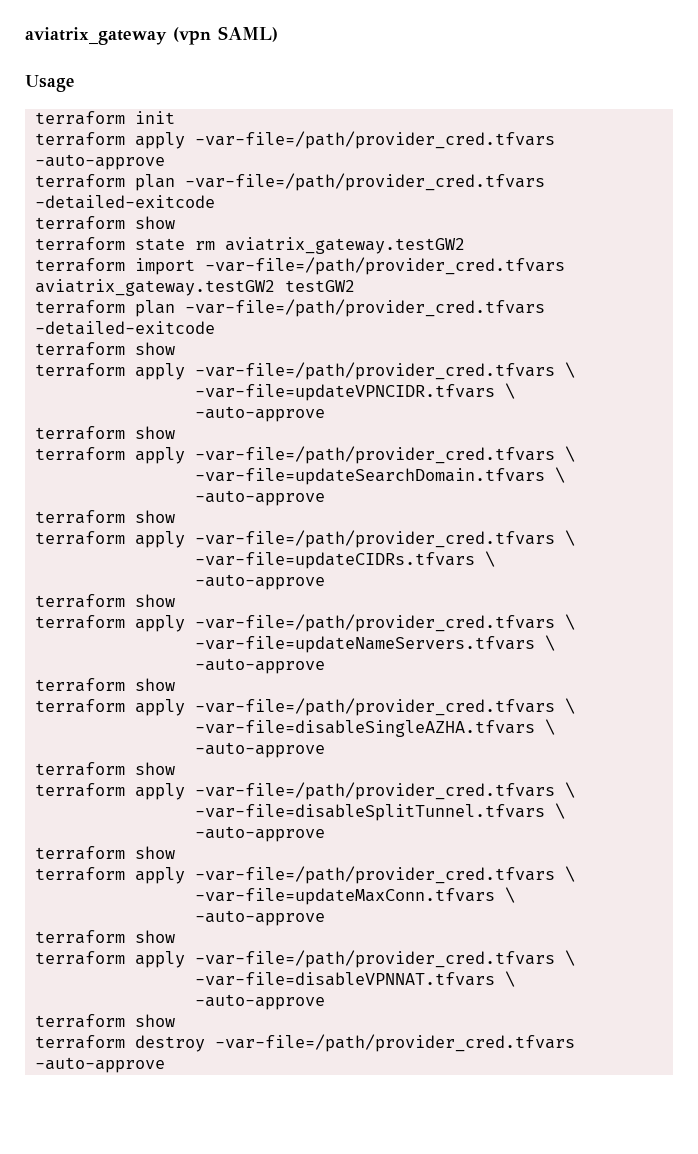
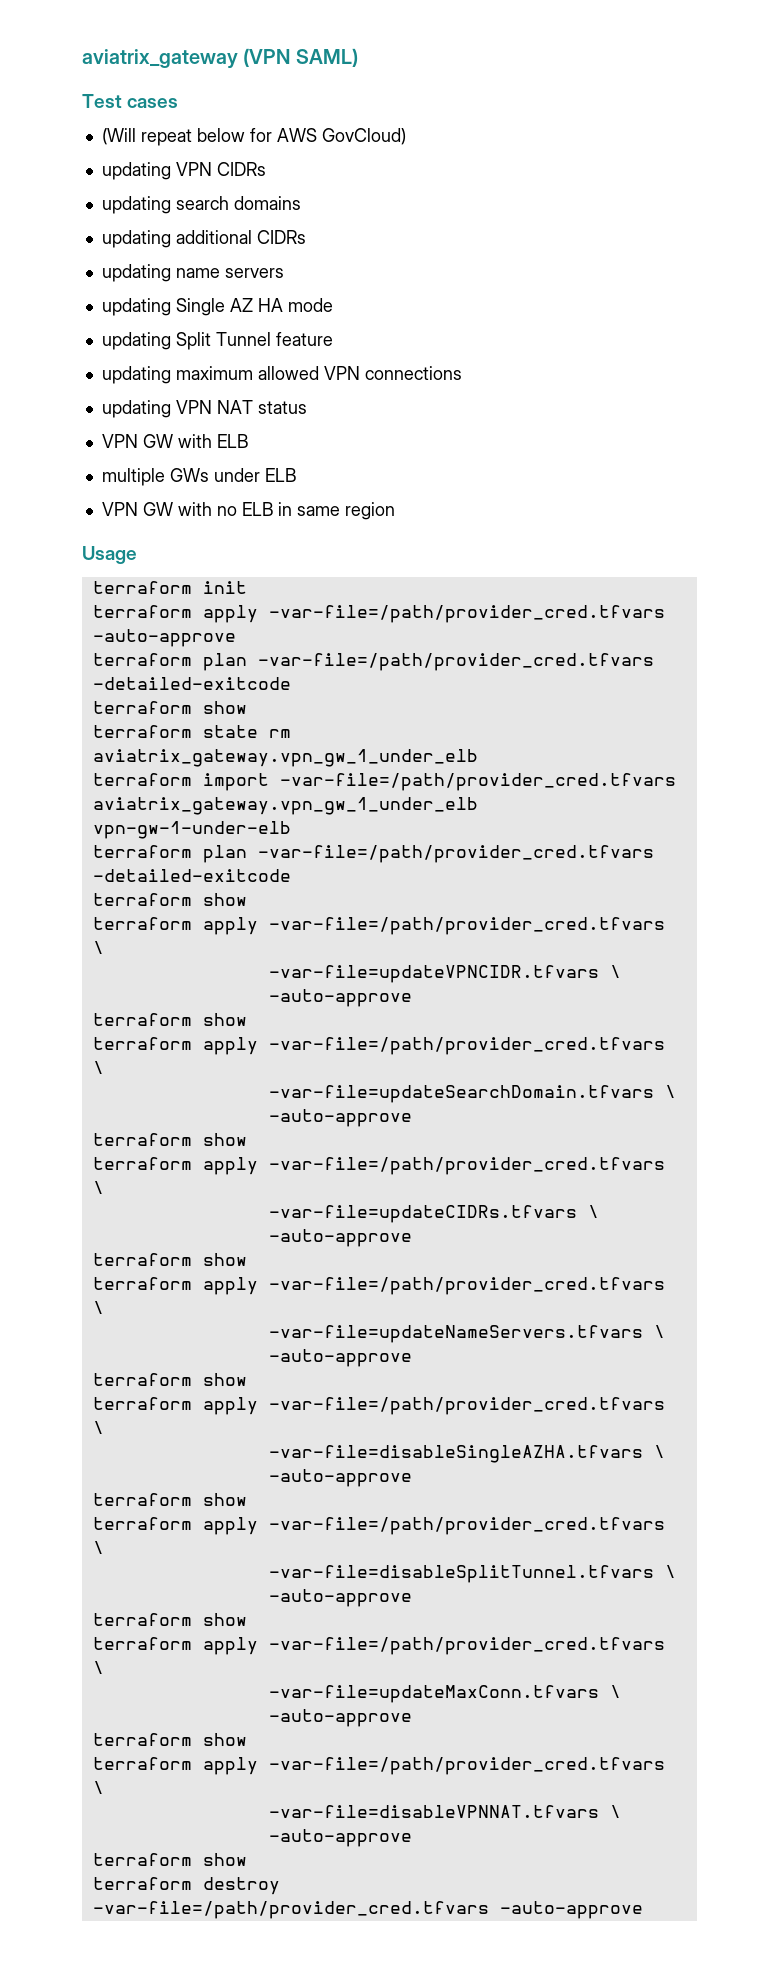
[173,27,211,45] (vpn -> [243,48,291,67] (VPN
(278, 34) none -> [82,94,179,108] [101,128,406,146] [101,162,266,180] [101,196,301,214] [101,230,306,248] [101,264,284,282] [101,298,333,316] [101,332,333,350] [101,366,462,384] [101,400,307,418] [101,434,248,448] [101,468,296,486] [101,502,395,520] // Test cases // (Will repeat below for AWS GovCloud) // updating VPN CIDRs // updating search domains // updating additional CIDRs // updating name servers // updating Single AZ HA mode // updating Split Tunnel feature // updating maximum allowed VPN connections // updating VPN NAT status // VPN GW with ELB // multiple GWs under ELB // VPN GW with no ELB in same region
[224,237,465,254] aviatrix_gateway.testGW2 -> [92,749,478,767] aviatrix_gateway.vpn_gw_1_under_elb
[34,279,355,296] aviatrix_gateway.testGW2 testGW2 -> [92,797,478,815] [92,821,291,839] aviatrix_gateway.vpn_gw_1_under_elb vpn-gw-1-under-elb

